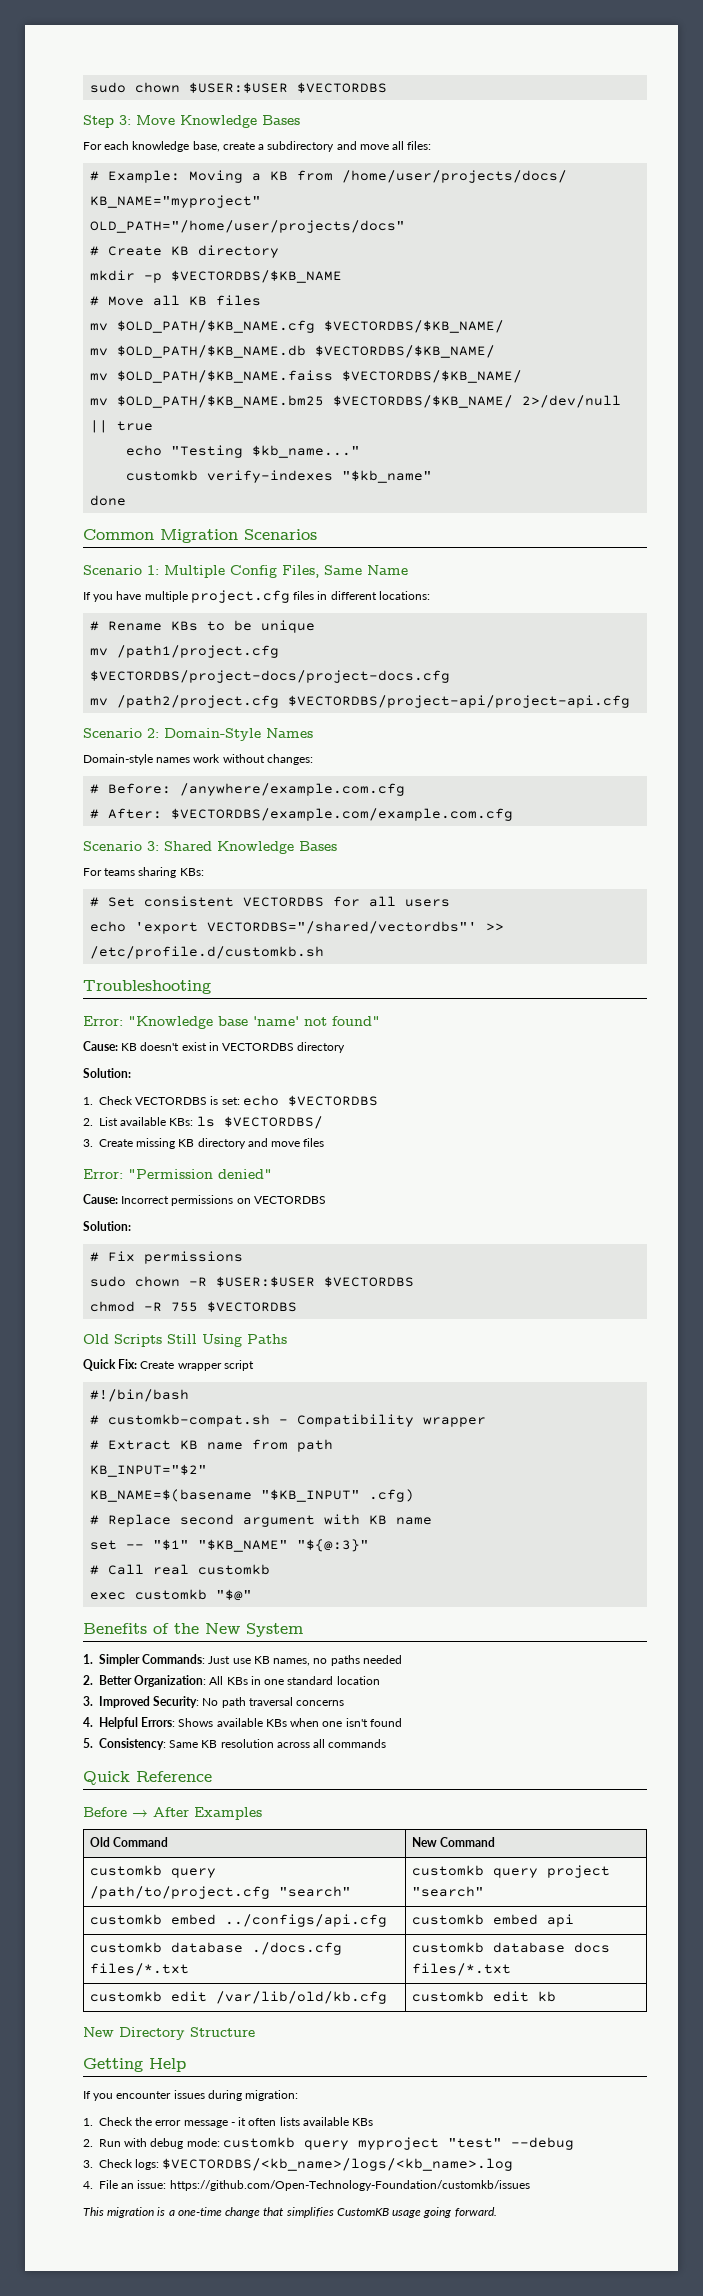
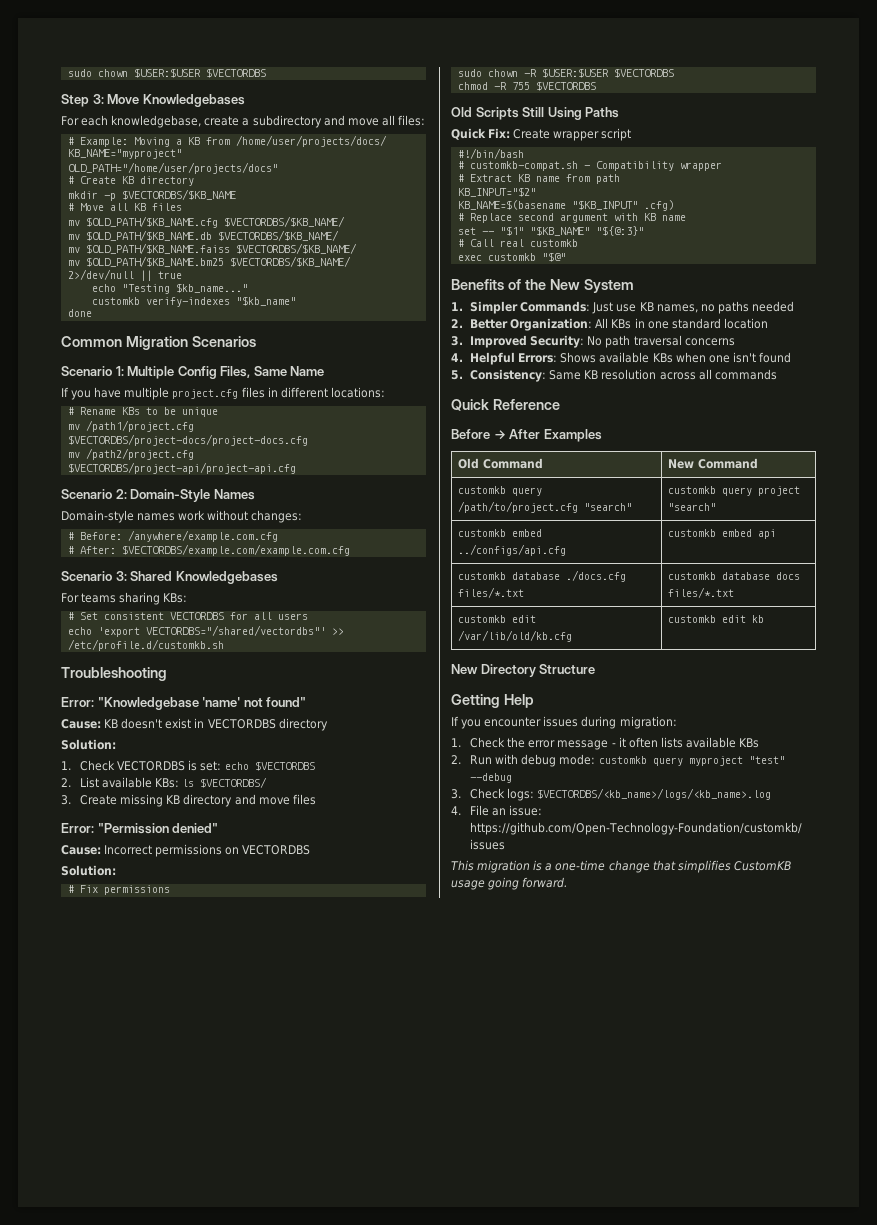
[180,115,300,128] Knowledge Bases -> [142,94,245,107] Knowledgebases
[132,141,220,152] knowledge base, -> [111,115,202,128] knowledgebase,
[217,841,337,854] Knowledge Bases -> [175,571,278,584] Knowledgebases
[128,1016,248,1029] "Knowledge base -> [97,697,199,710] "Knowledgebase

